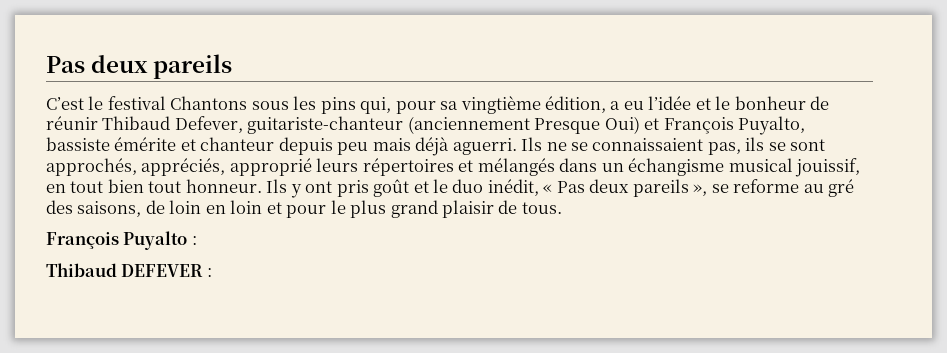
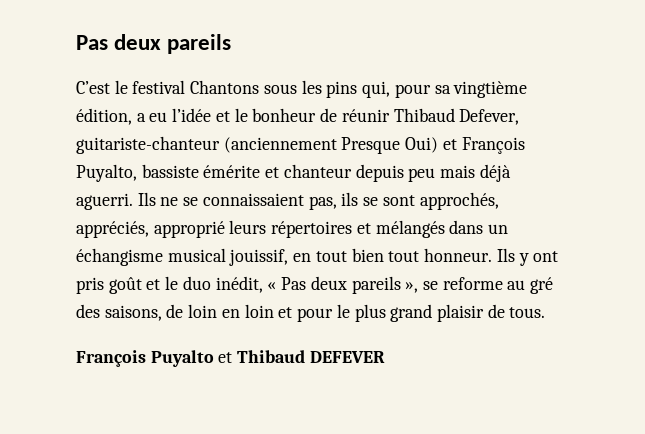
[191,236,197,245] : // -> [218,352,233,363] et
[206,268,212,277] : -> (385, 357) none

